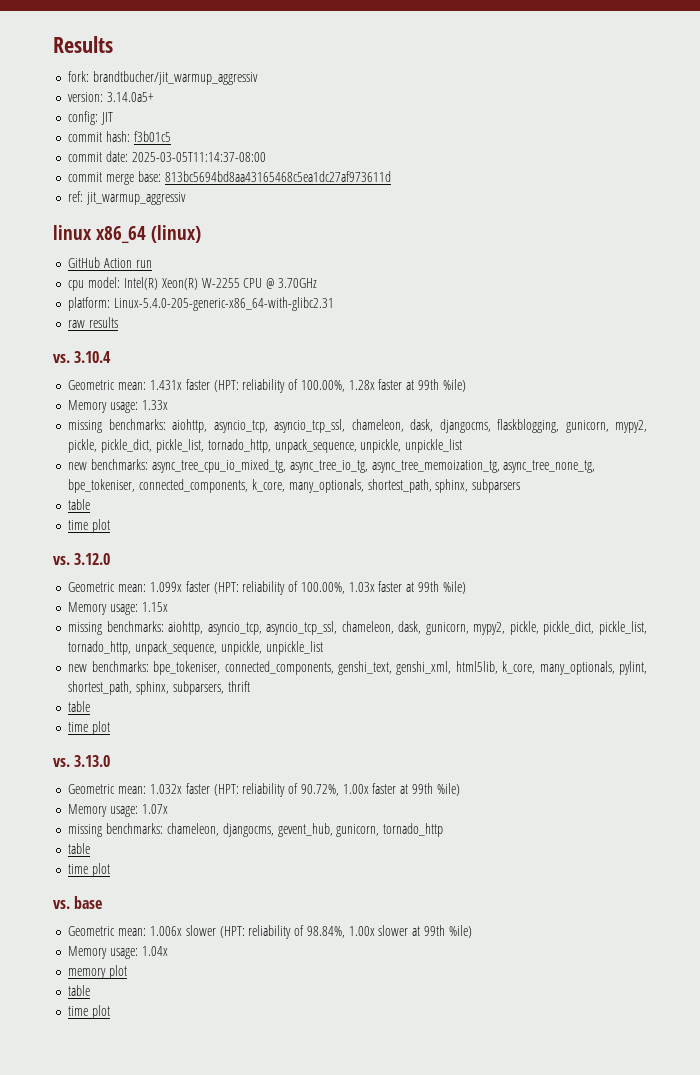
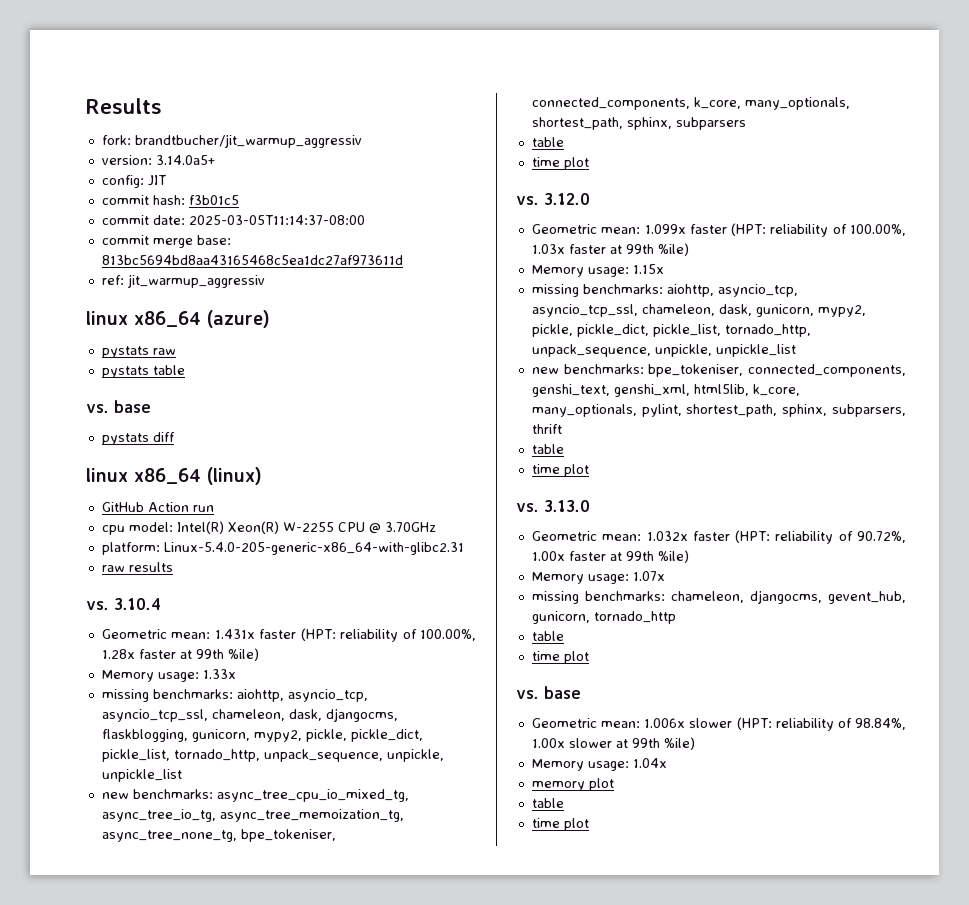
(187, 198) none -> [86,310,270,328] [101,346,176,358] [101,365,185,378] [86,400,151,413] [101,432,175,445] // linux x86_64 (azure) // pystats raw // pystats table // vs. base // pystats diff

